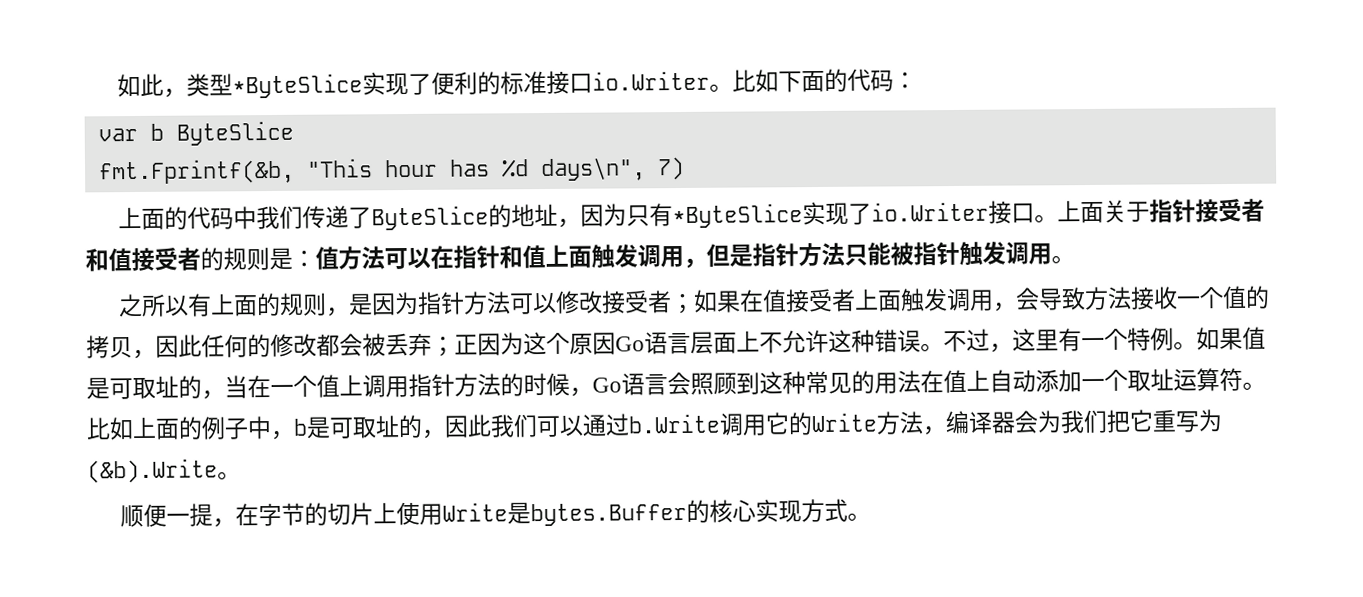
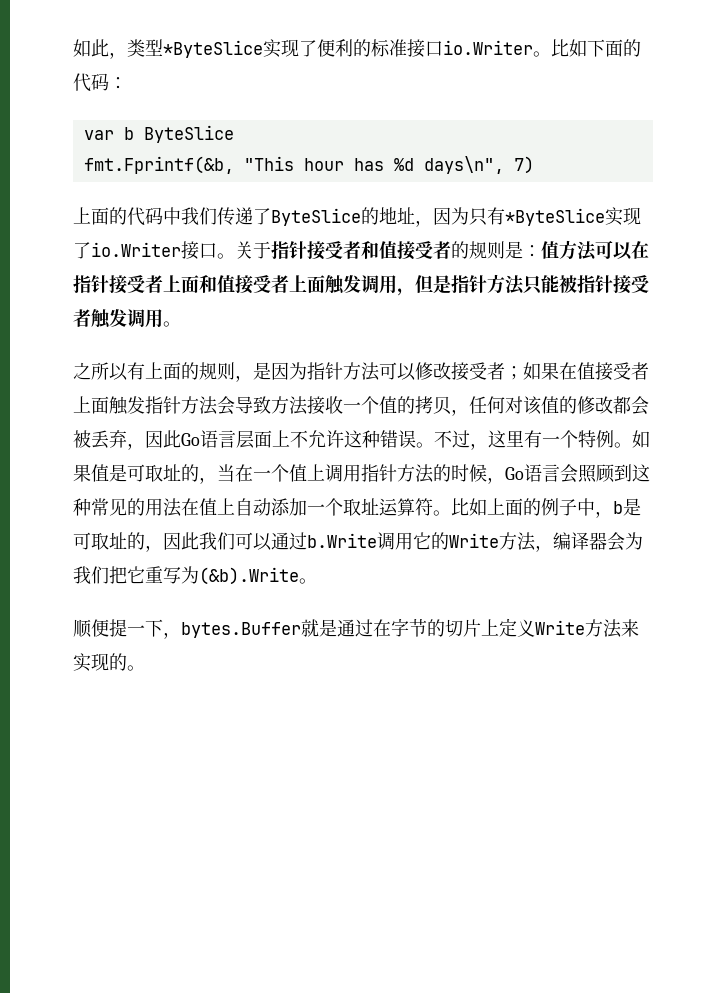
[1056,200,1104,224] 上面 -> (235, 256) none
[499,244,546,269] 和值 -> [109,275,289,294] 接受者上面和值接受者
(960, 253) none -> [613,275,649,294] [73,309,91,327] 接受者
[945,287,1017,312] 调用， -> [145,396,218,415] 指针方法
[155,334,248,358] 因此任何 -> [469,396,559,415] 任何对该值
[431,331,616,357] ；正因为这个原因 -> [127,430,181,450] ，因此
[165,498,848,528] 一提，在字节的切片上使用Write是bytes.Buffer的核心实现方式 -> [109,618,639,639] [73,653,127,672] 提一下，bytes.Buffer就是通过在字节的切片上定义Write方法来实现的

